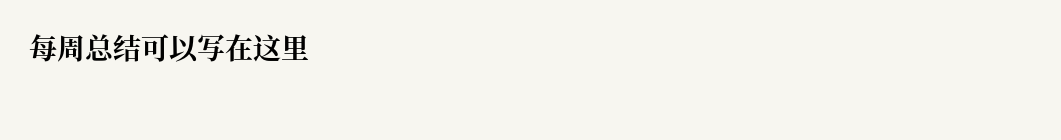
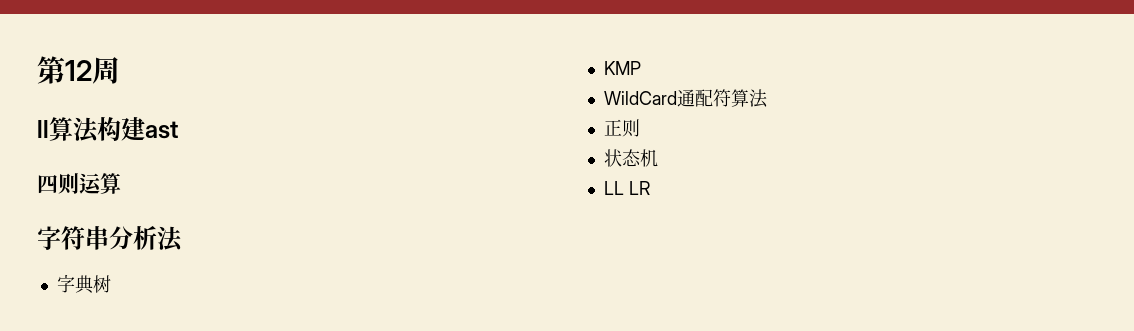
[29,34,57,62] 每 -> [37,56,92,84] 第12
[85,34,309,63] 总结可以写在这里 -> [37,117,178,143] [37,173,121,195] [37,225,183,252] [56,274,111,294] [603,61,641,75] [603,89,768,108] [603,119,640,137] [603,149,658,167] [603,181,650,195] // ll算法构建ast // 四则运算 // 字符串分析法 // 字典树 // KMP // WildCard通配符算法 // 正则 // 状态机 // LL LR

